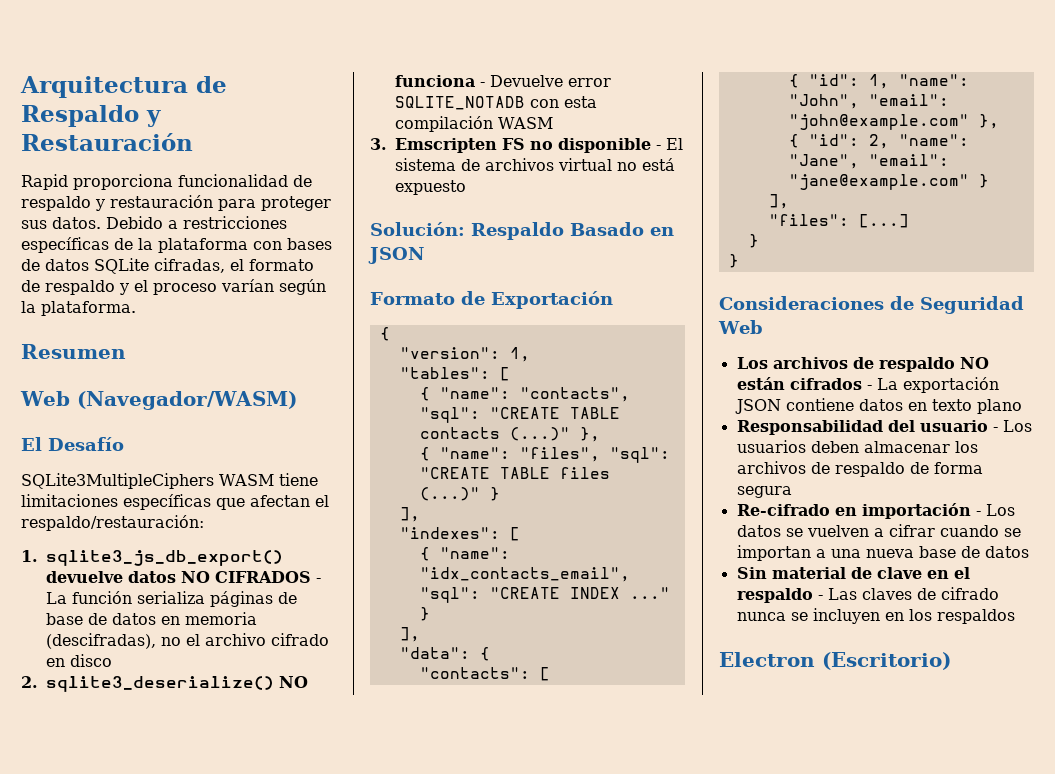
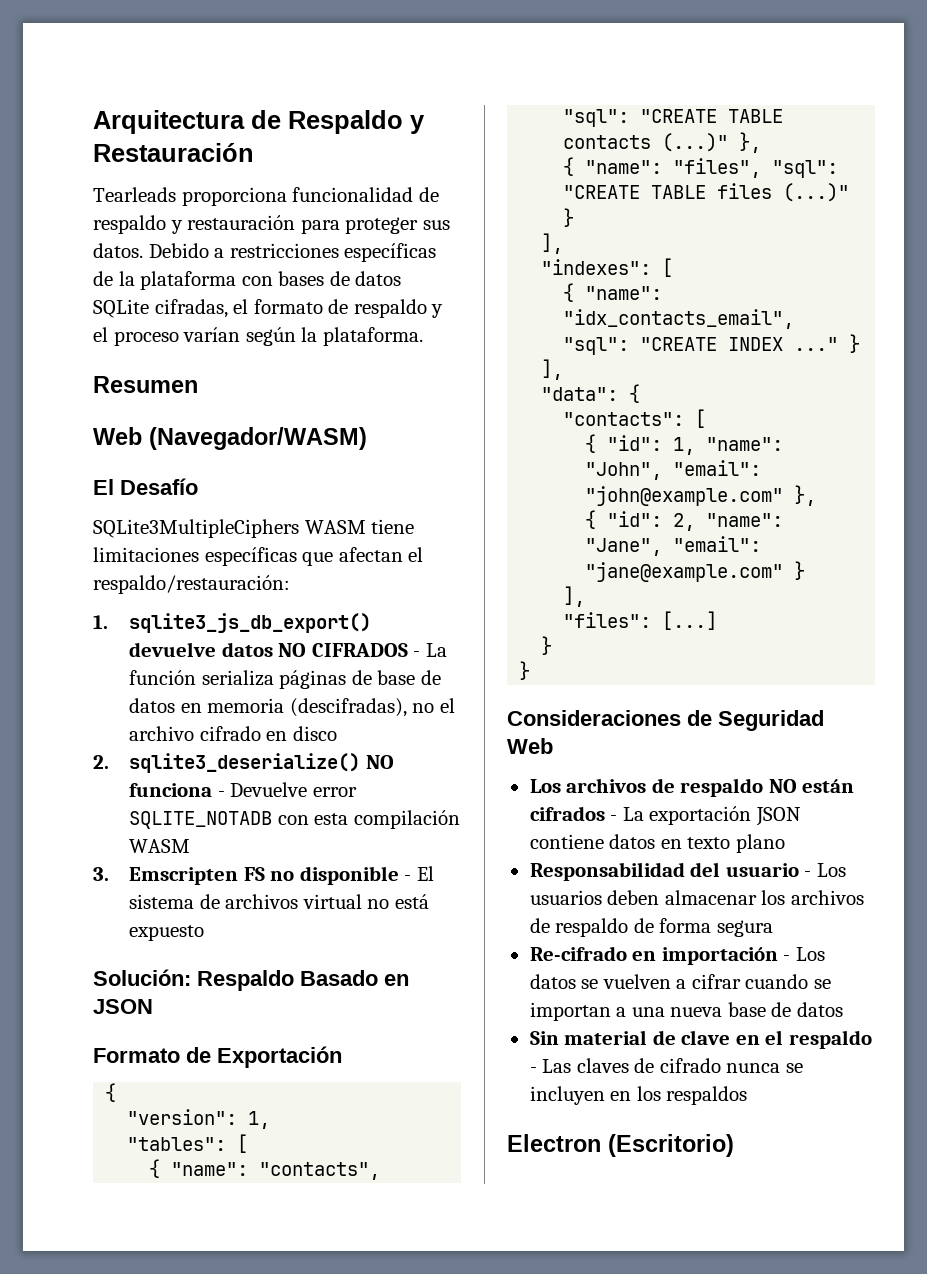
[21,174,68,190] Rapid -> [93,187,176,202] Tearleads

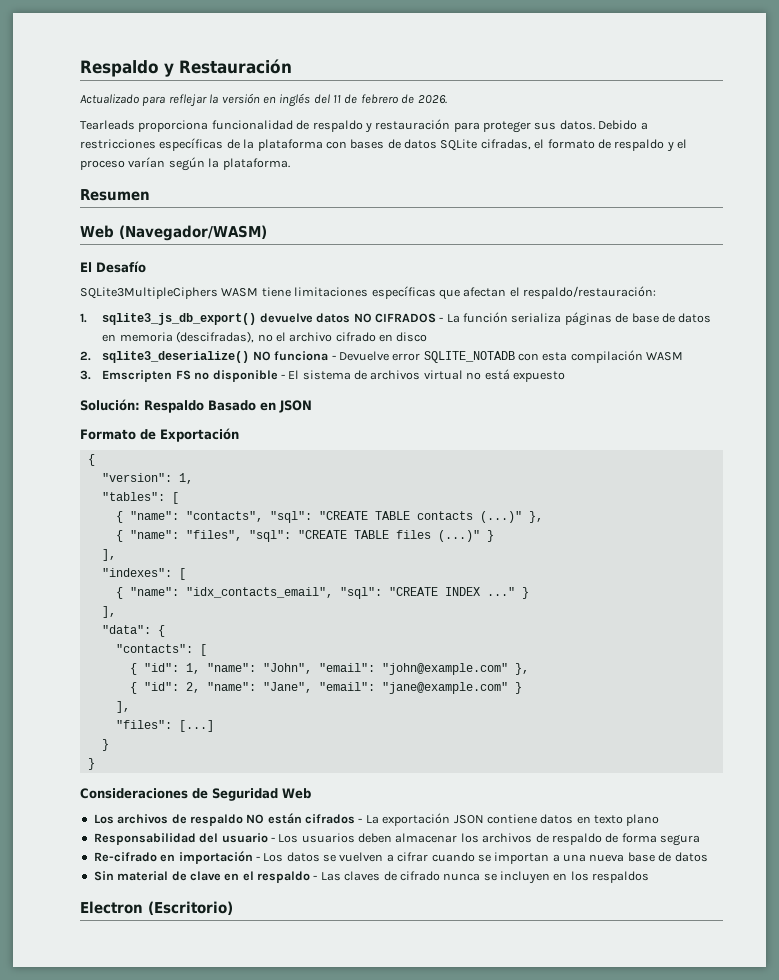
[93,110,281,134] Arquitectura de -> (80, 68) none
(254, 152) none -> [80,93,447,107] // Actualizado para reflejar la versión en inglés del 11 de febrero de 2026.

